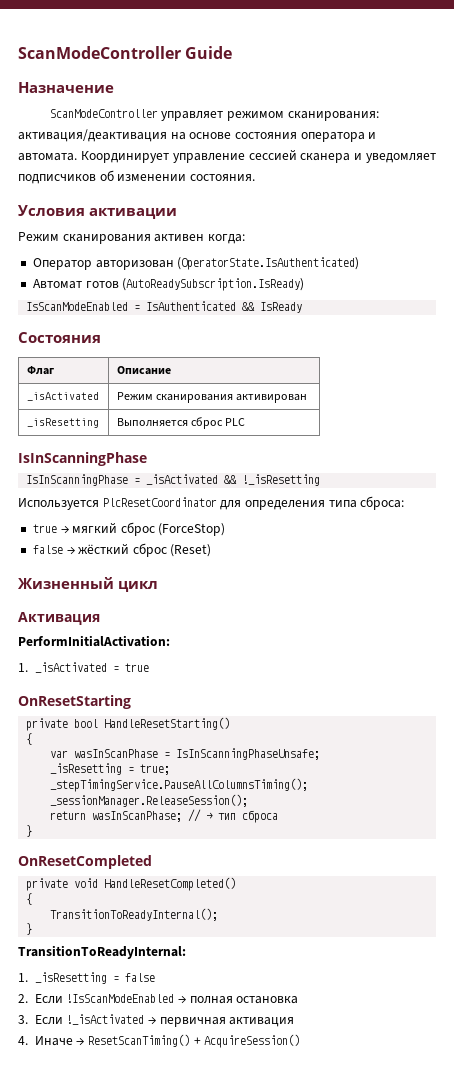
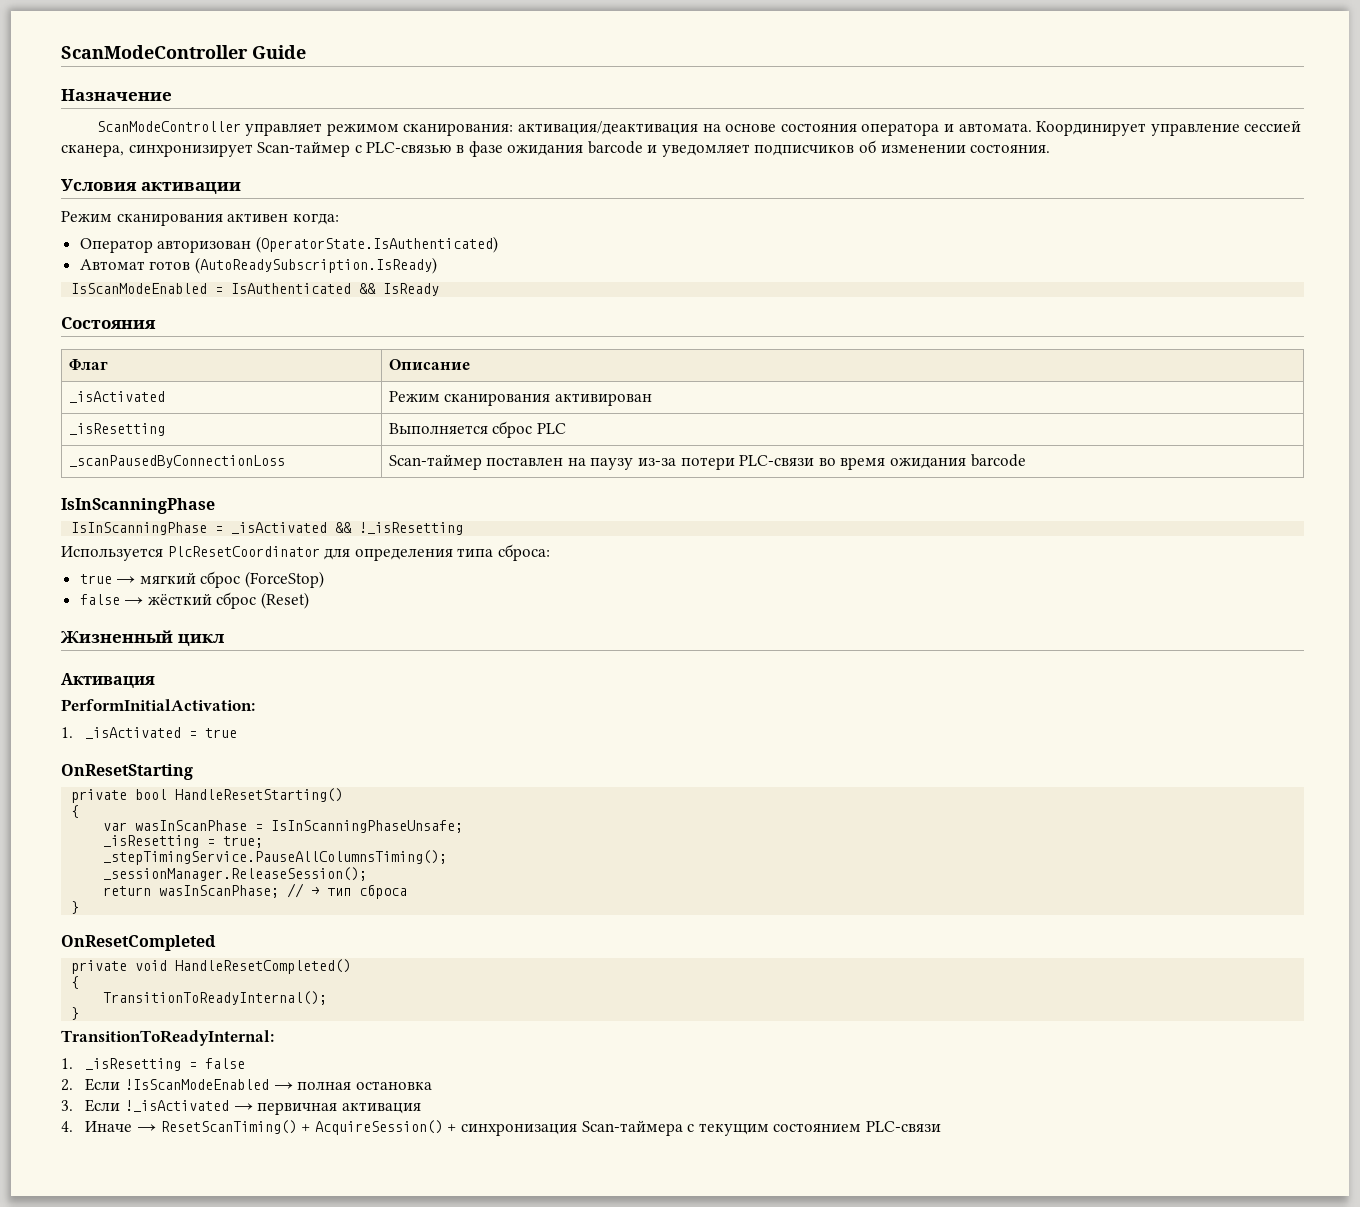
[300,153,351,163] сканера -> [61,141,643,157] сканера, синхронизирует Scan-таймер с PLC-связью в фазе ожидания barcode
(246, 422) none -> [68,455,285,468] [388,454,1026,470] // _scanPausedByConnectionLoss | Scan-таймер поставлен на паузу из-за потери PLC-связи во время ожидания barcode
(301, 1041) none -> [447,1120,941,1136] + синхронизация Scan-таймера с текущим состоянием PLC-связи

